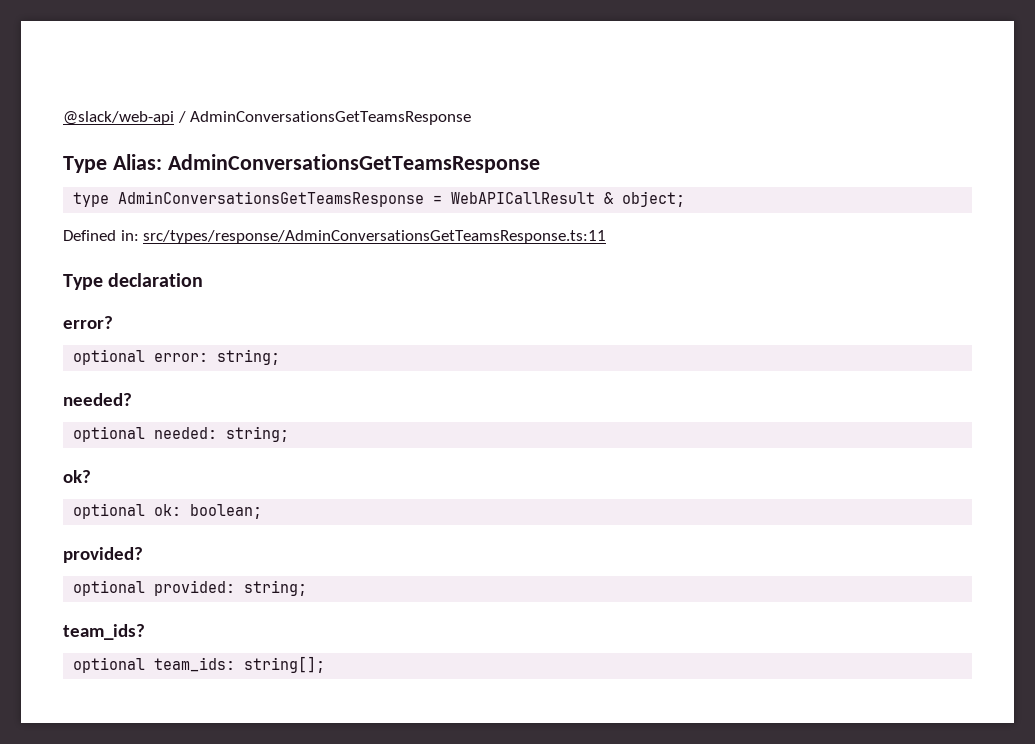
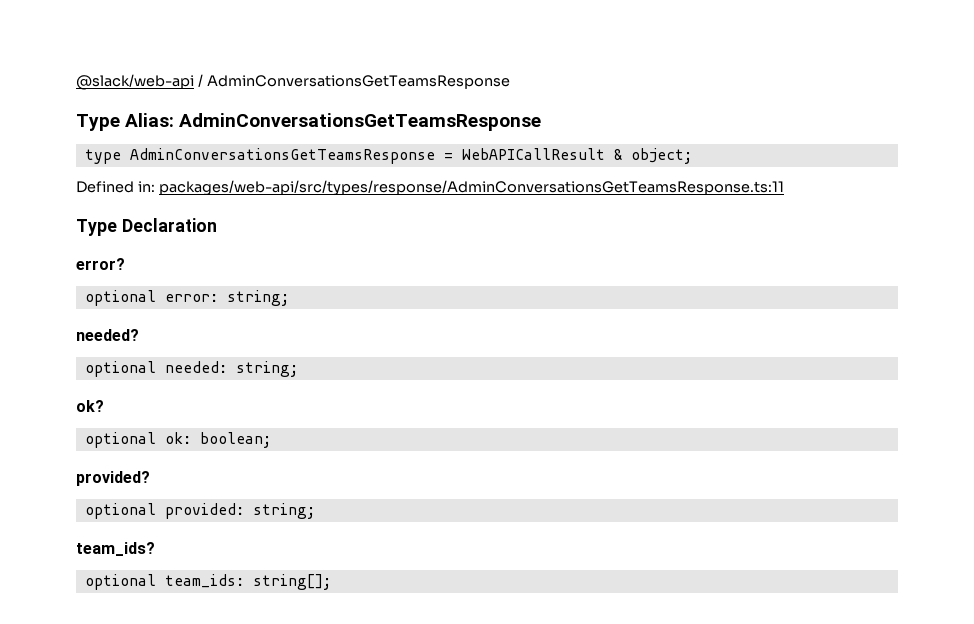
[143,230,607,244] [63,273,204,290] src/types/response/AdminConversationsGetTeamsResponse.ts:11 // Type declaration -> [158,180,784,196] [76,218,217,236] packages/web-api/src/types/response/AdminConversationsGetTeamsResponse.ts:11 // Type Declaration

